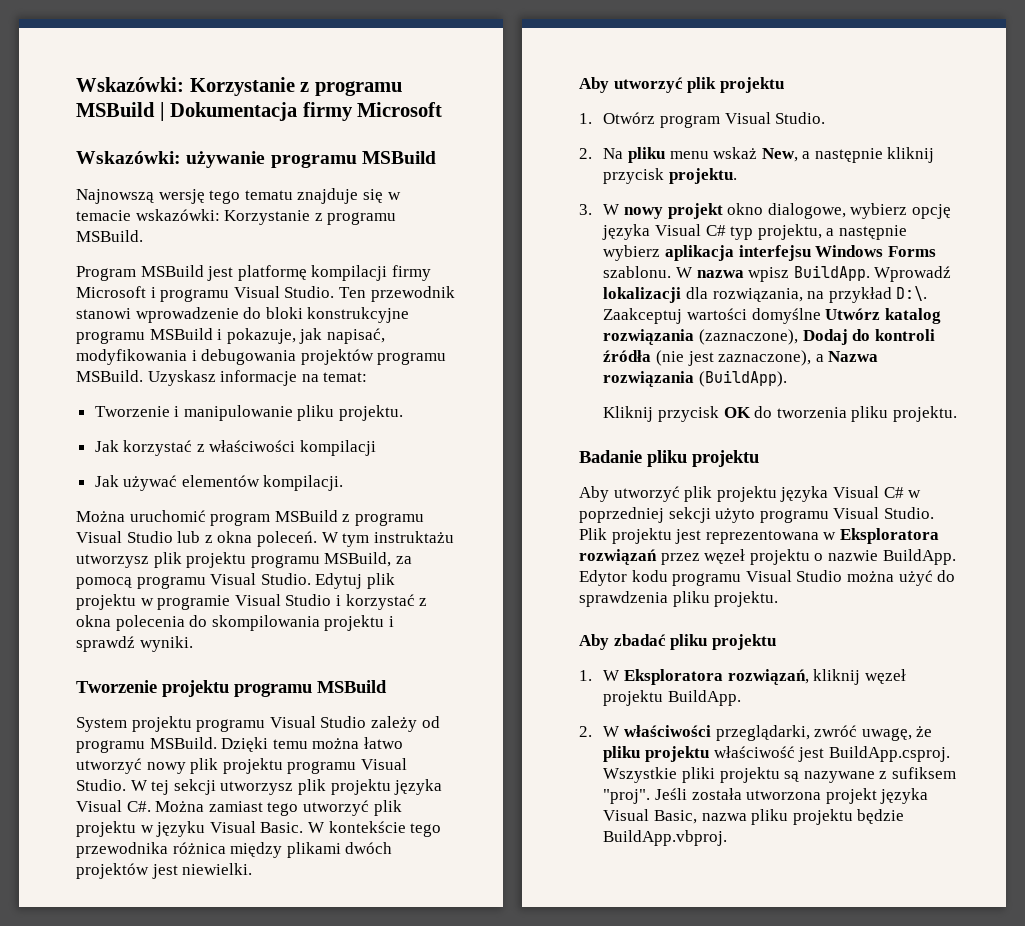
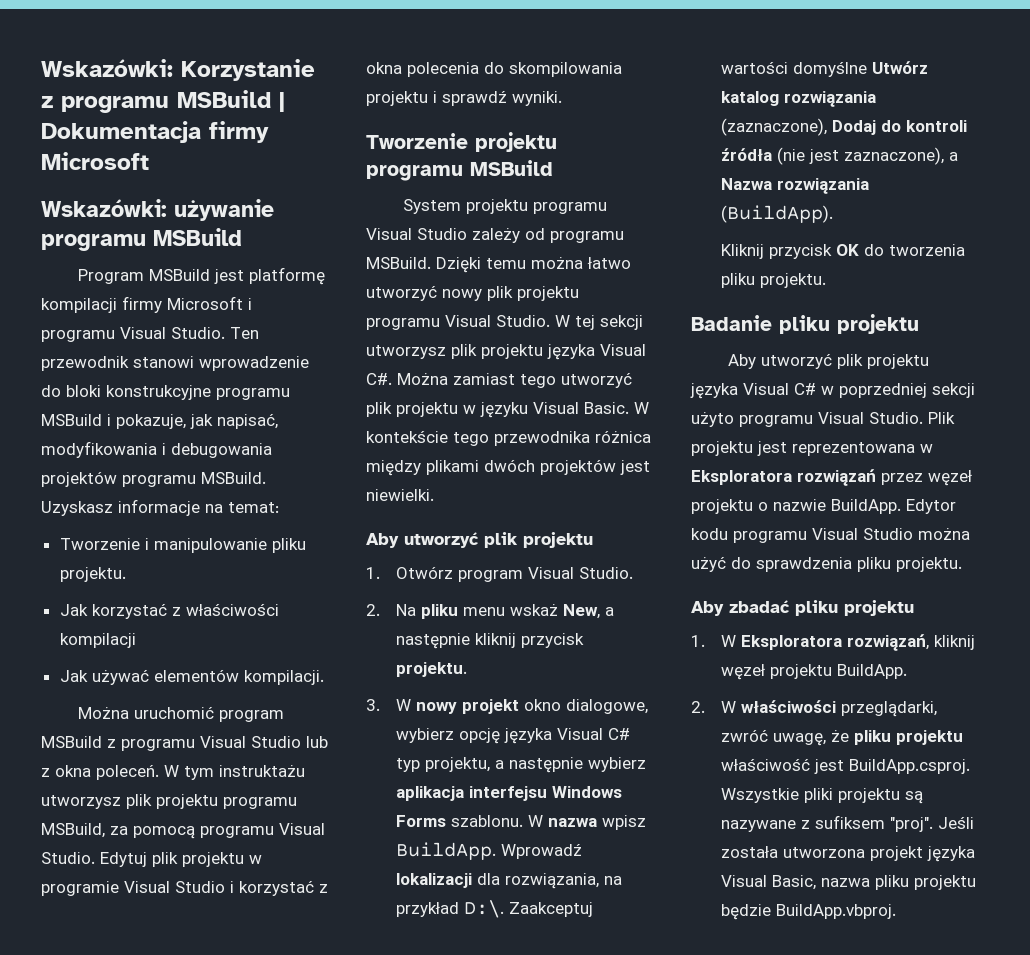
[76,188,401,204] [76,209,397,225] [76,230,143,242] // Najnowszą wersję tego tematu znajduje się w temacie wskazówki: Korzystanie z programu MSBuild. -> (242, 237) none

